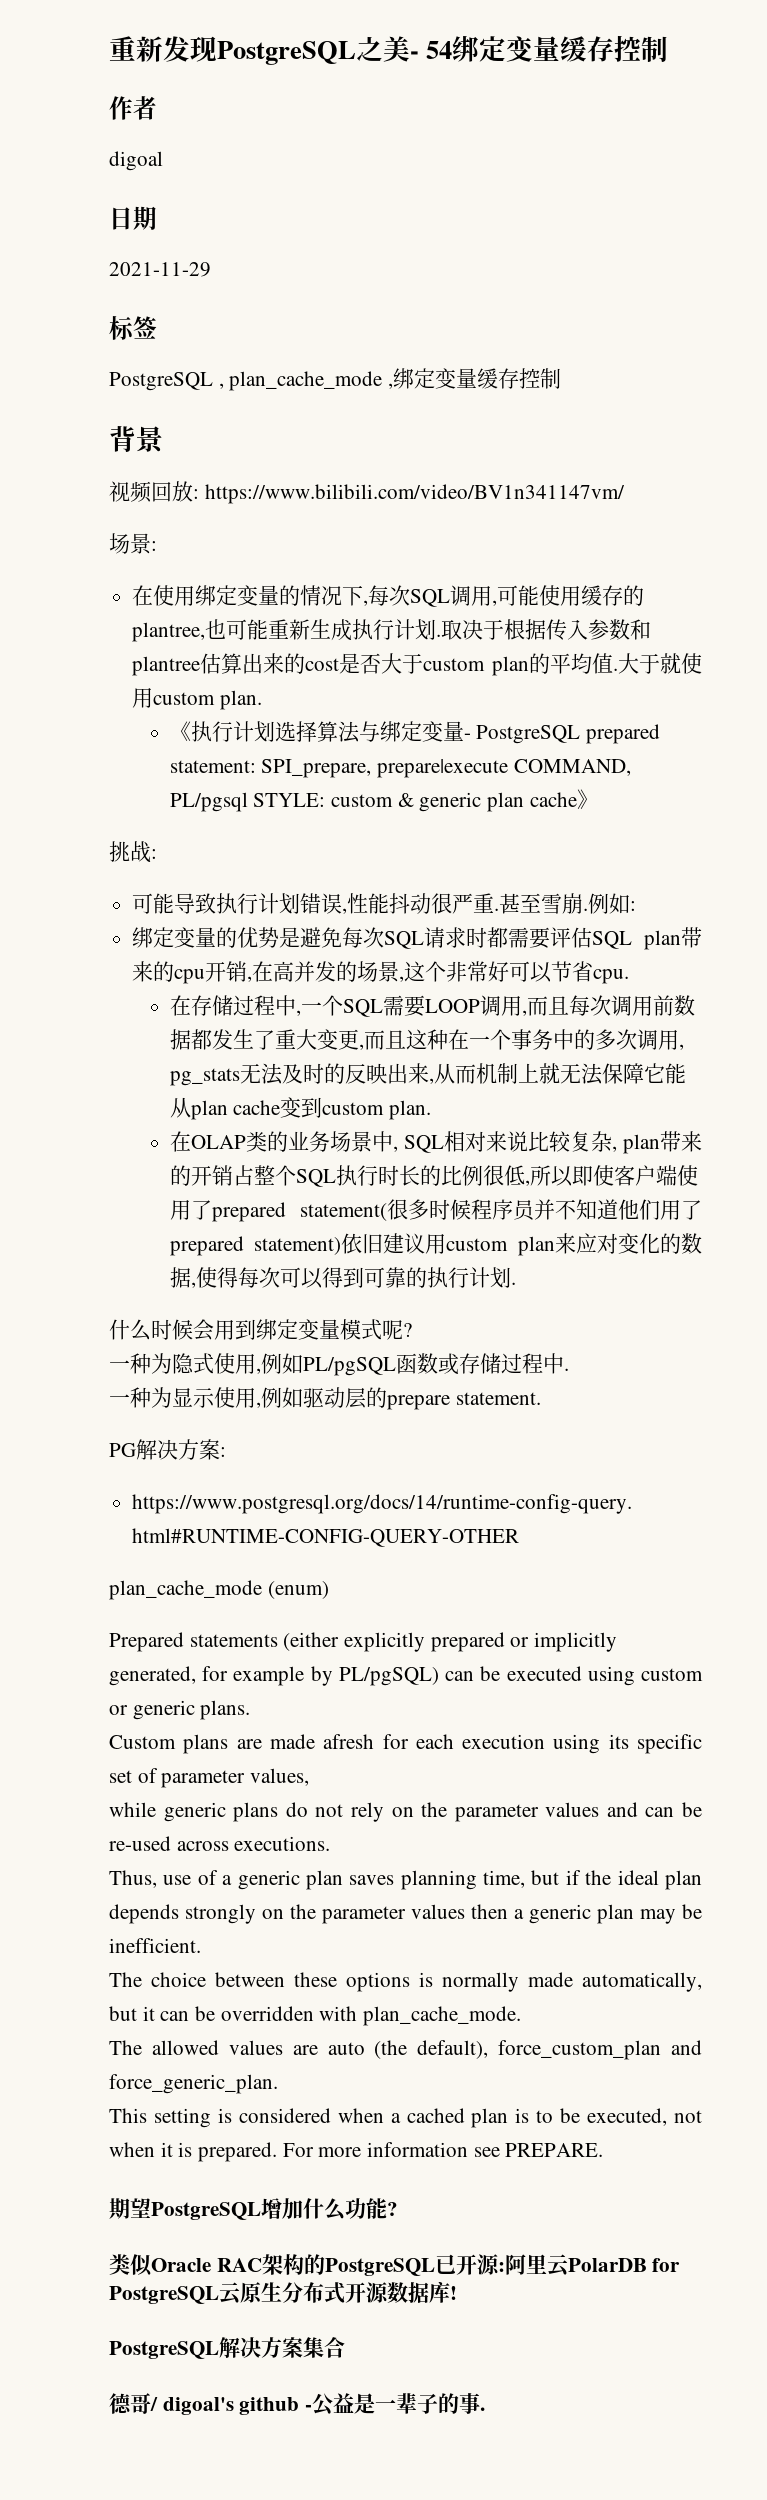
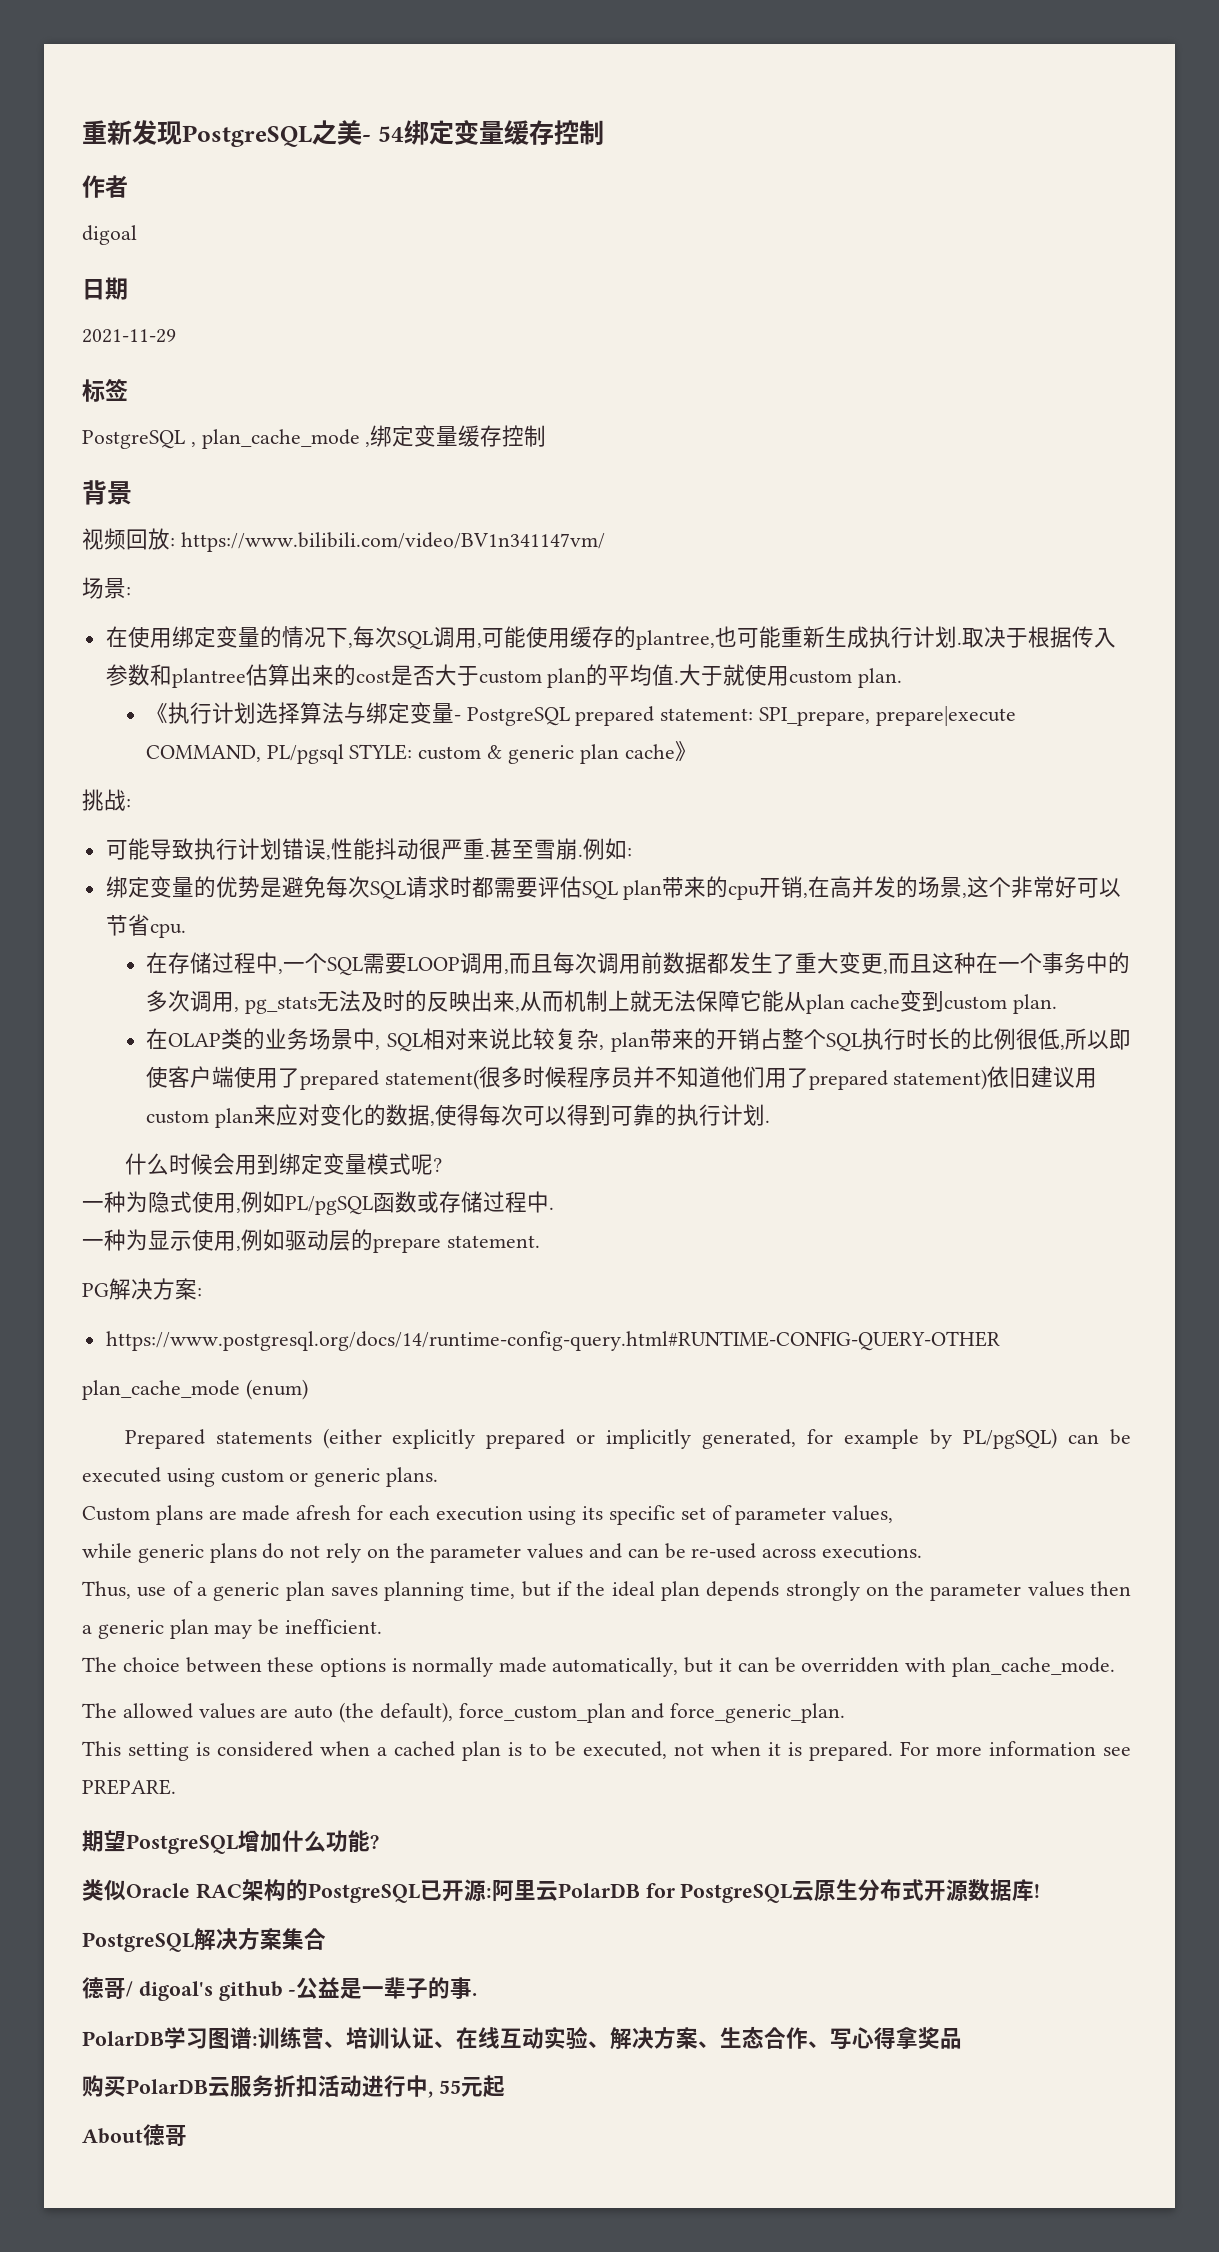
(486, 2409) none -> [82,2026,962,2050] [82,2075,505,2098] [82,2124,187,2146] // PolarDB学习图谱:训练营、培训认证、在线互动实验、解决方案、生态合作、写心得拿奖品 // 购买PolarDB云服务折扣活动进行中, 55元起 // About德哥

